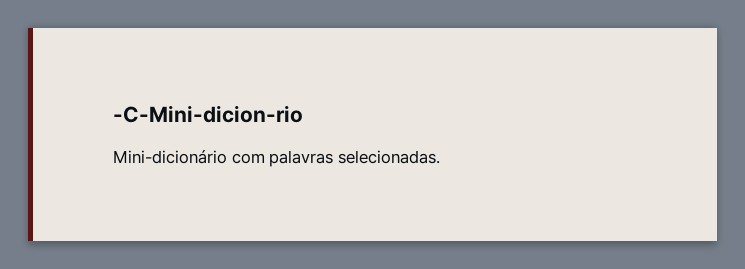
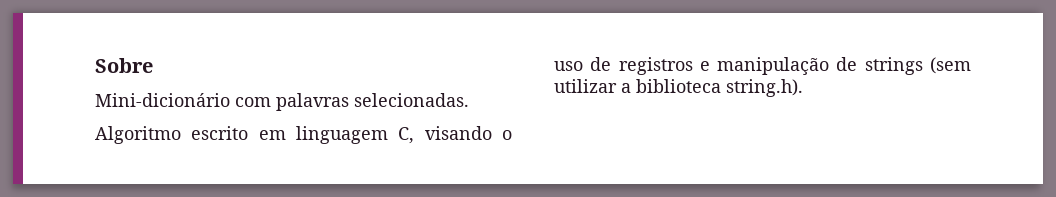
[113,105,303,123] -C-Mini-dicion-rio -> [95,58,153,73] Sobre
(440, 157) none -> [95,126,512,144] [554,57,971,75] [554,79,803,97] // Algoritmo escrito em linguagem C, visando o uso de registros e manipulação de strings (sem utilizar a biblioteca string.h).

